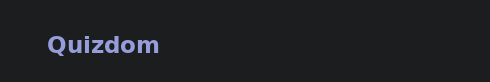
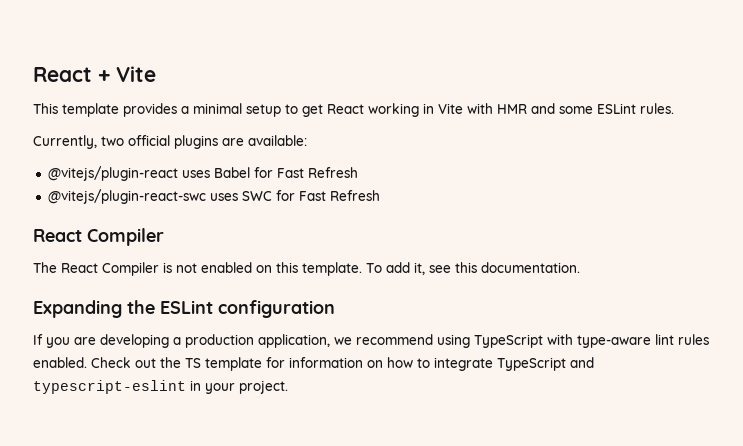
[47,36,160,56] Quizdom -> [33,66,156,82] [33,103,674,117] [33,135,307,149] [47,166,358,181] [47,189,380,204] [33,228,164,246] [33,262,580,276] [33,300,335,318] [33,334,709,348] [33,357,594,371] [33,380,288,394] React + Vite // This template provides a minimal setup to get React working in Vite with HMR and some ESLint rules. // Currently, two official plugins are available: // @vitejs/plugin-react uses Babel for Fast Refresh // @vitejs/plugin-react-swc uses SWC for Fast Refresh // React Compiler // The React Compiler is not enabled on this template. To add it, see this documentation. // Expanding the ESLint configuration // If you are developing a production application, we recommend using TypeScript with type-aware lint rules enabled. Check out the TS template for information on how to integrate TypeScript and typescript-eslint in your project.

